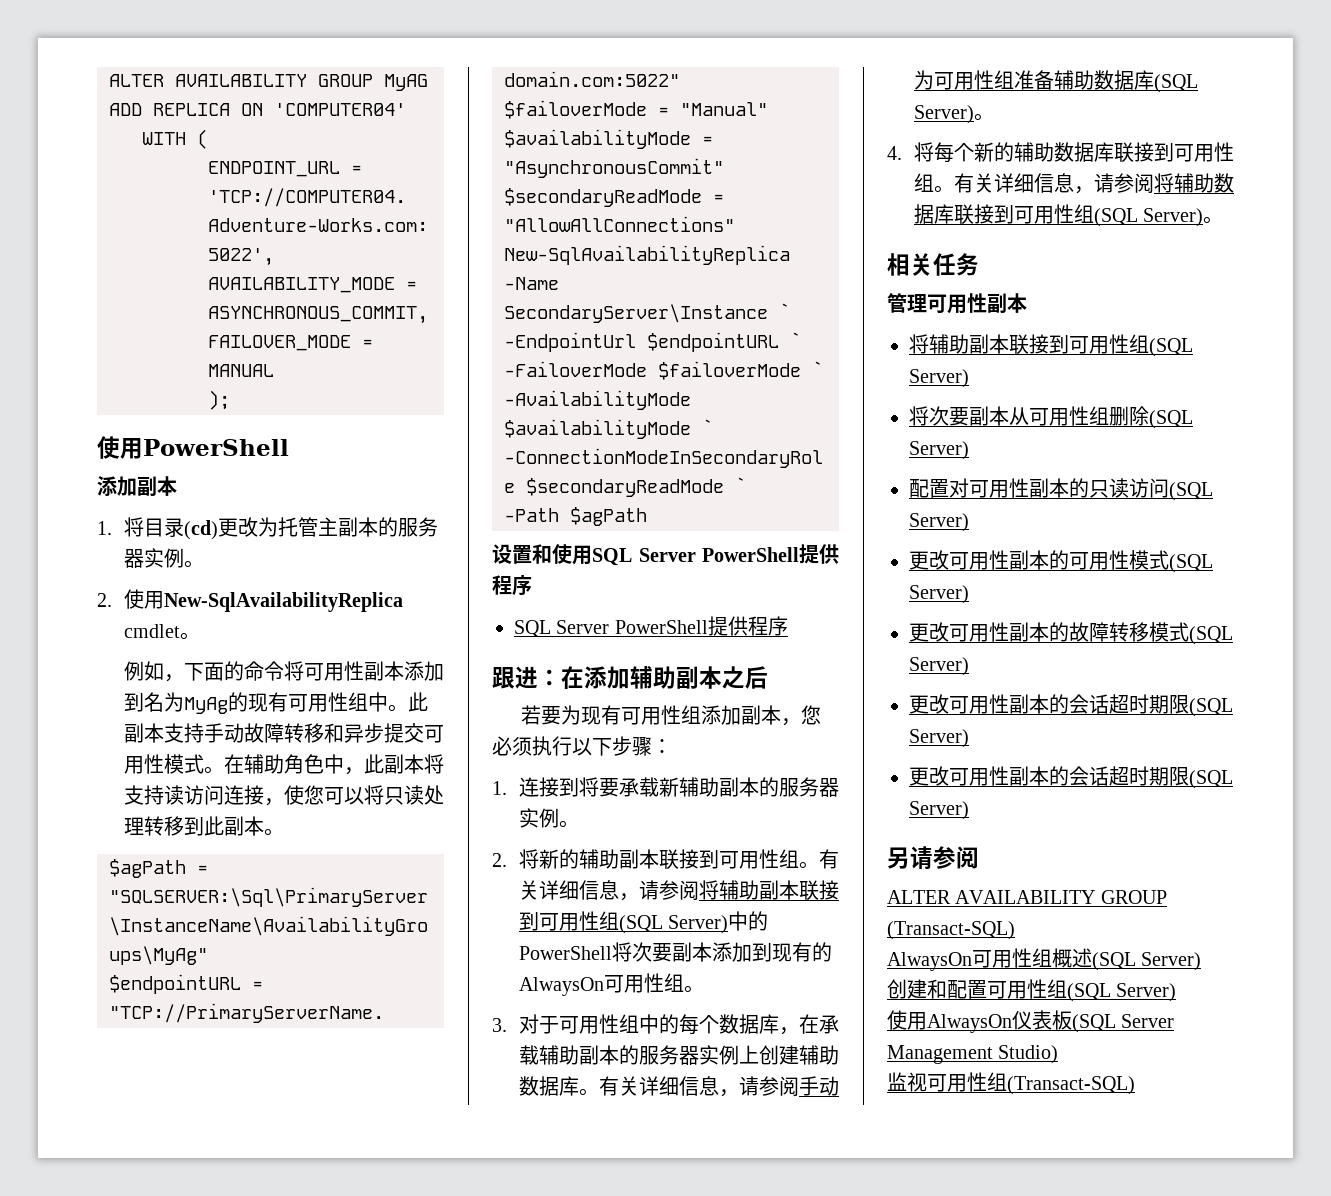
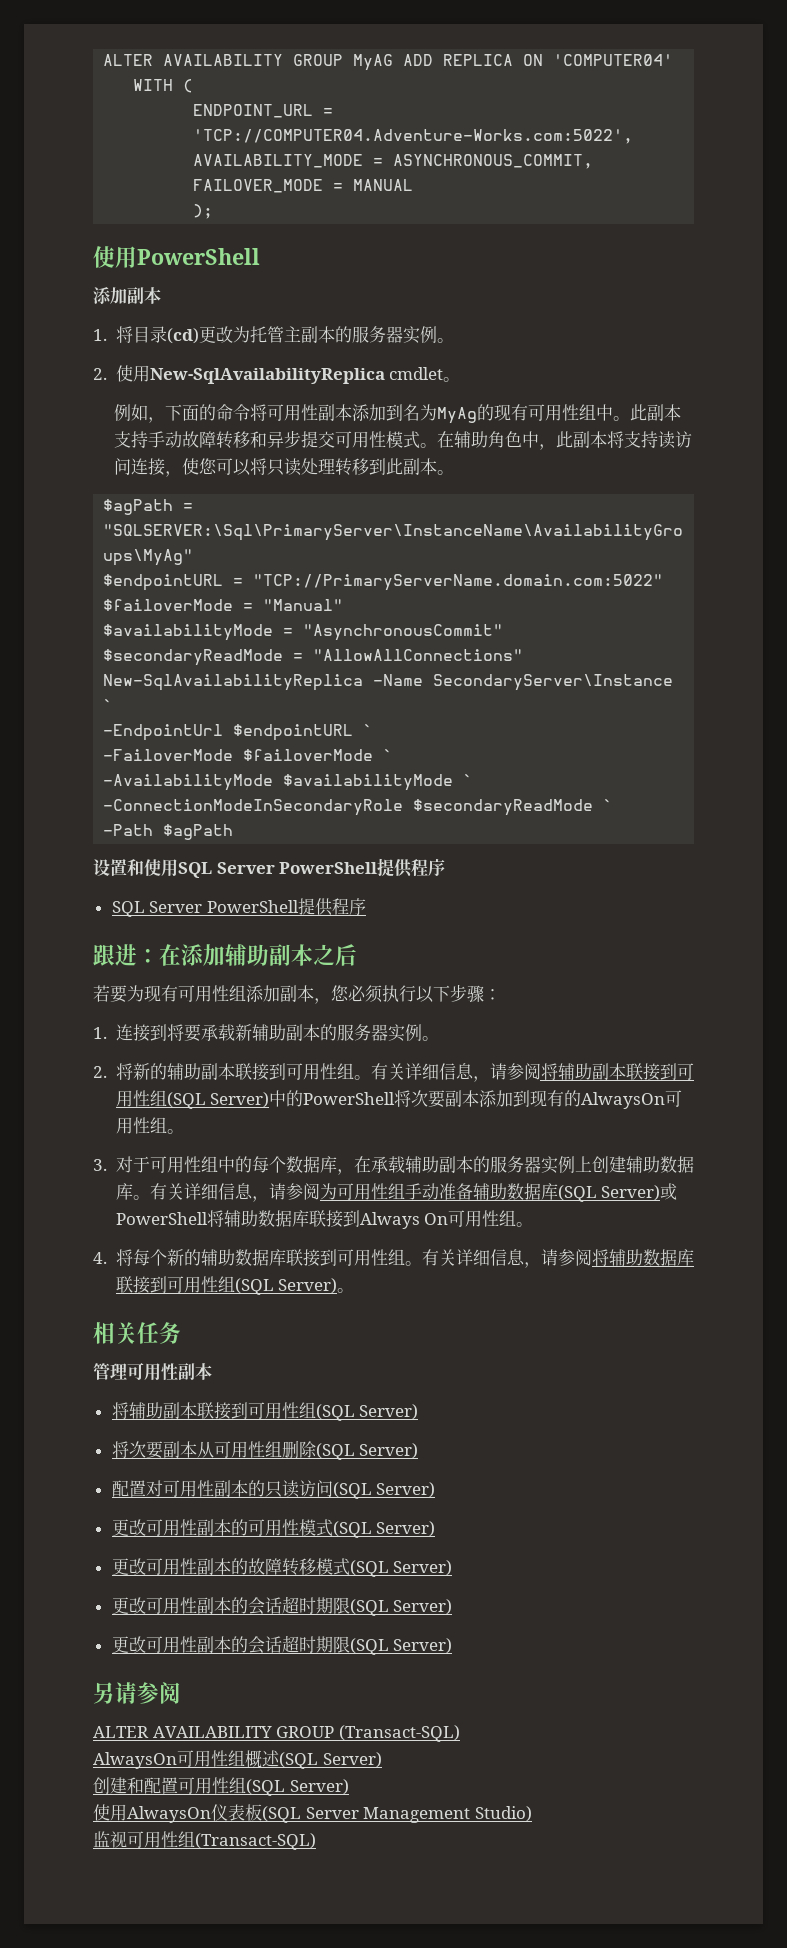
[798,1076,839,1096] 手动 -> (320, 1191) none
(1014, 79) none -> [404,1183,439,1200] 手动
(974, 114) none -> [660,1183,678,1200] [115,1210,517,1229] 或PowerShell将辅助数据库联接到Always On可用性组

